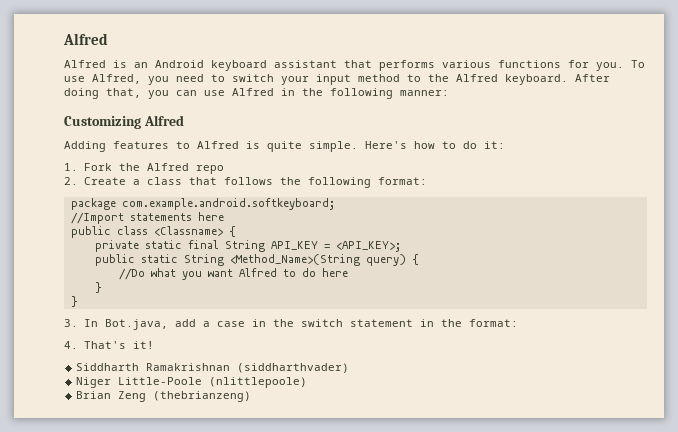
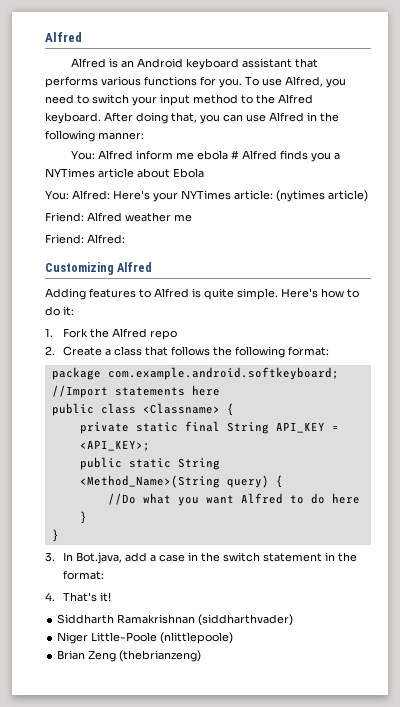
(449, 93) none -> [71,150,341,162] [45,168,204,178] [45,190,368,202] [45,212,192,222] [45,234,125,244] // You: Alfred inform me ebola # Alfred finds you a NYTimes article about Ebola // You: Alfred: Here's your NYTimes article: (nytimes article) // Friend: Alfred weather me // Friend: Alfred:

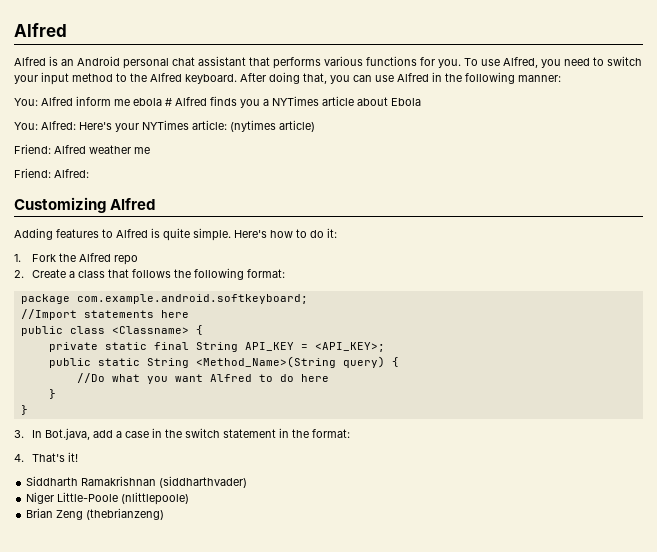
[186,58,240,70] keyboard -> [123,57,195,69] personal chat

